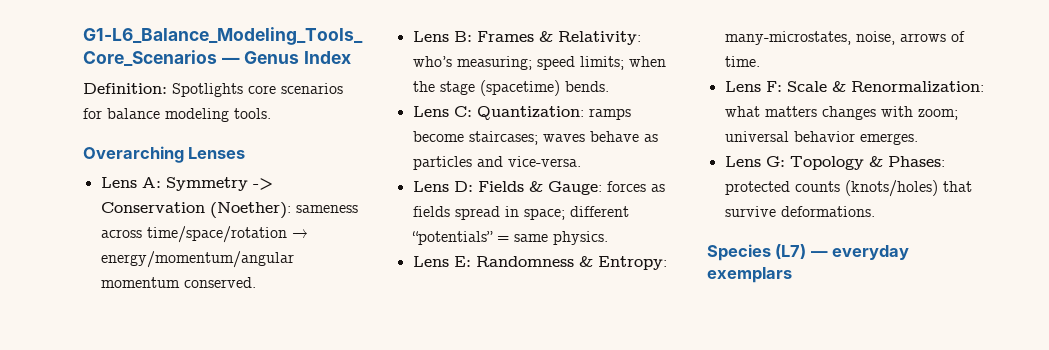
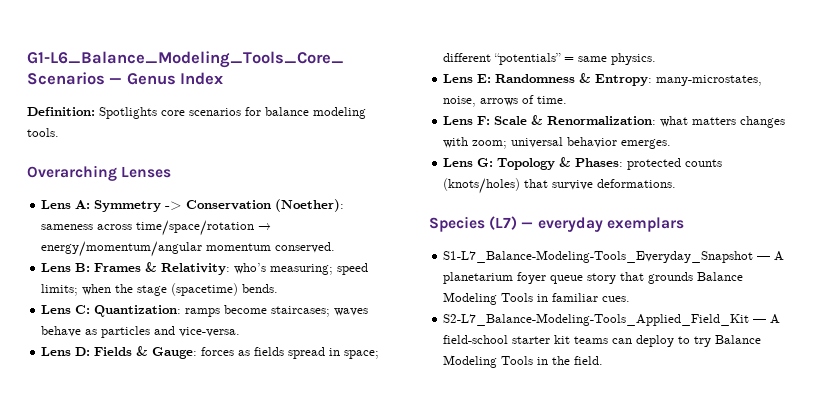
(792, 275) none -> [443,250,785,263] [443,272,744,284] [443,292,631,305] [443,313,781,326] [443,335,762,347] [443,355,604,368] // S1-L7_Balance-Modeling-Tools_Everyday_Snapshot — A planetarium foyer queue story that grounds Balance Modeling Tools in familiar cues. // S2-L7_Balance-Modeling-Tools_Applied_Field_Kit — A field-school starter kit teams can deploy to try Balance Modeling Tools in the field.

